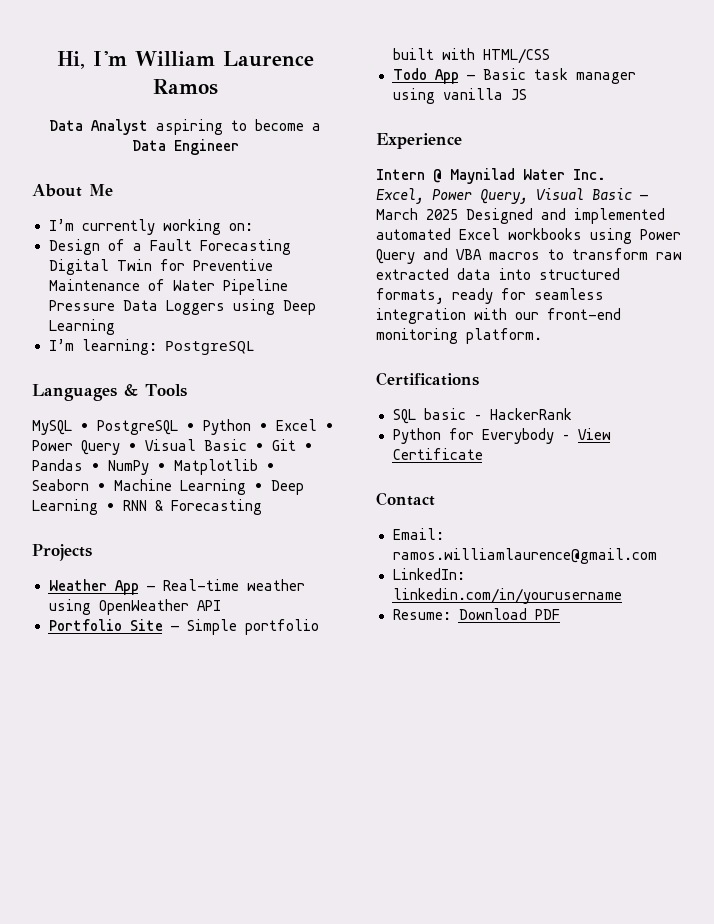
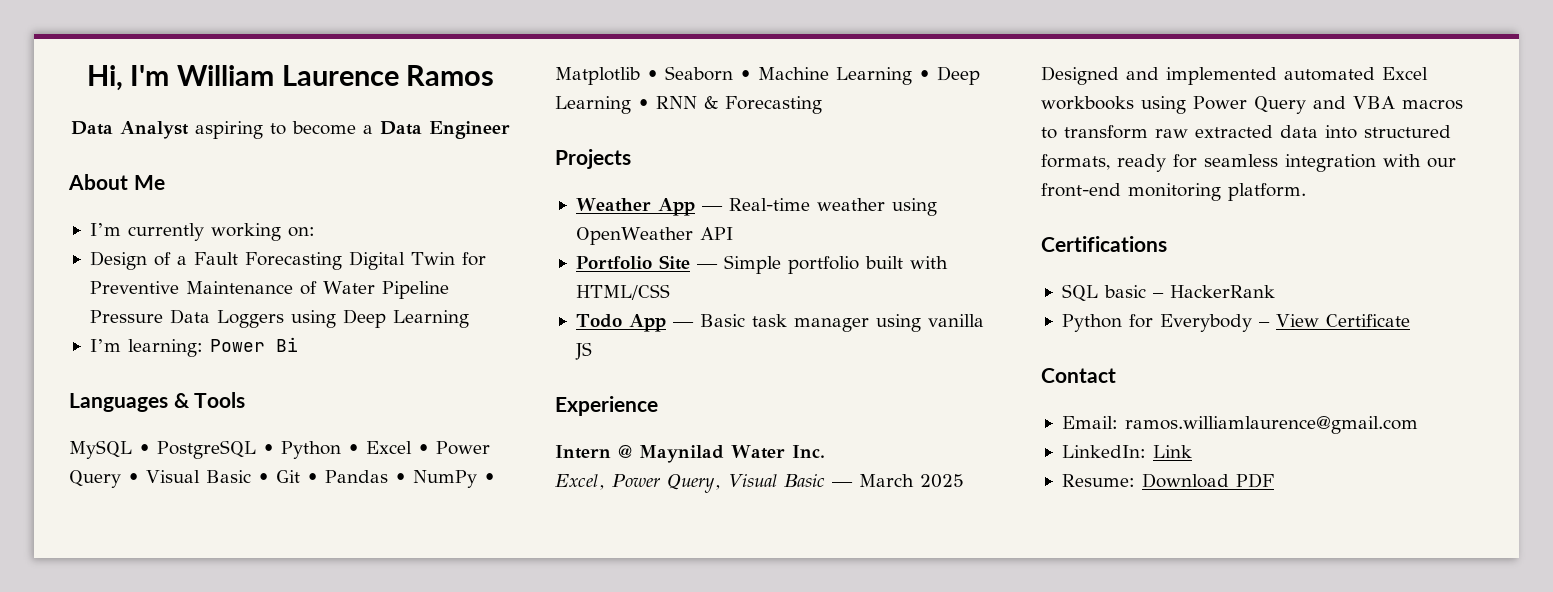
[164,341,255,355] PostgreSQL -> [209,337,298,352] Power Bi
[392,588,622,604] linkedin.com/in/yourusername -> [1152,445,1192,458] Link

